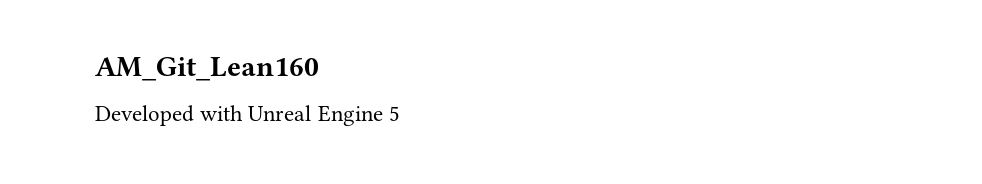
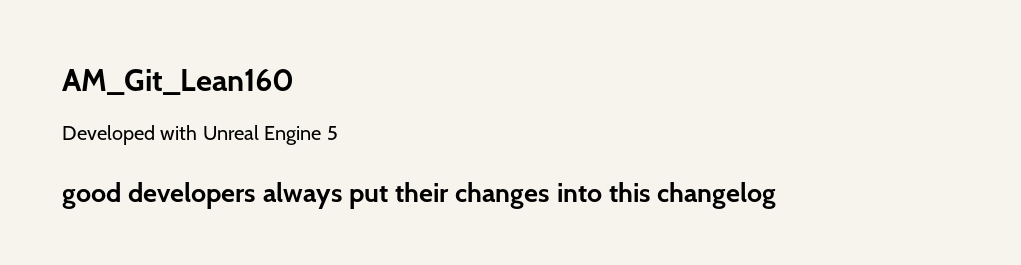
(400, 113) none -> [62,182,777,209] // good developers always put their changes into this changelog

